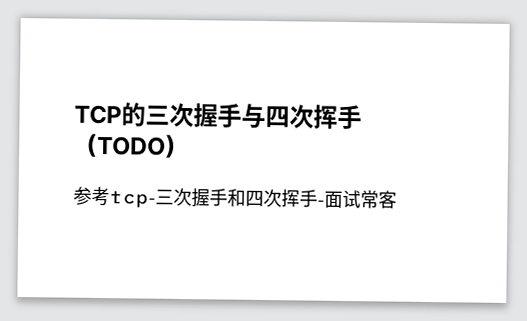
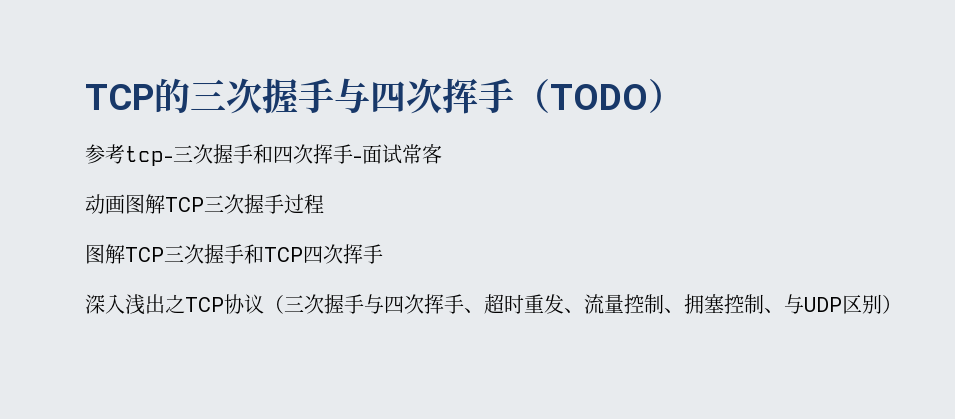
(397, 199) none -> [85,194,324,214] [85,244,383,264] [85,294,902,315] // 动画图解TCP三次握手过程 // 图解TCP三次握手和TCP四次挥手 // 深入浅出之TCP协议（三次握手与四次挥手、超时重发、流量控制、拥塞控制、与UDP区别）

